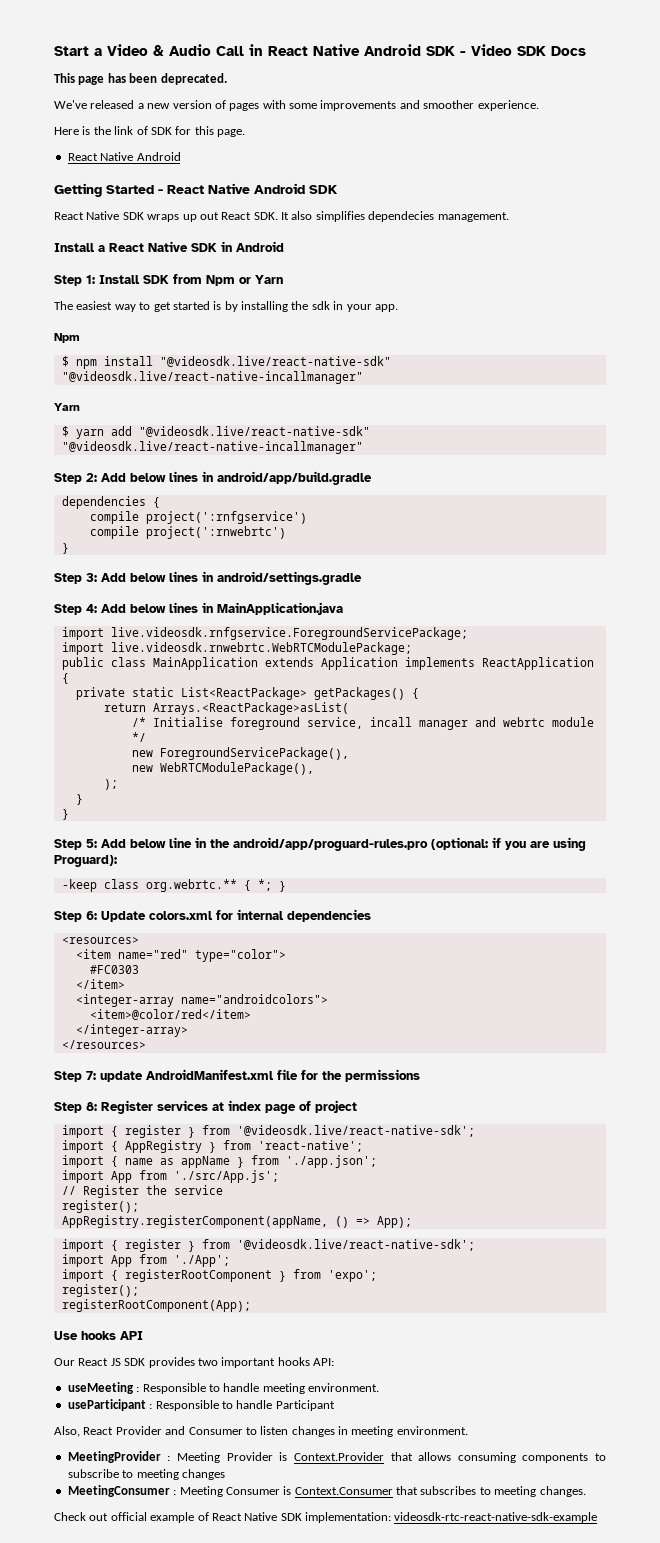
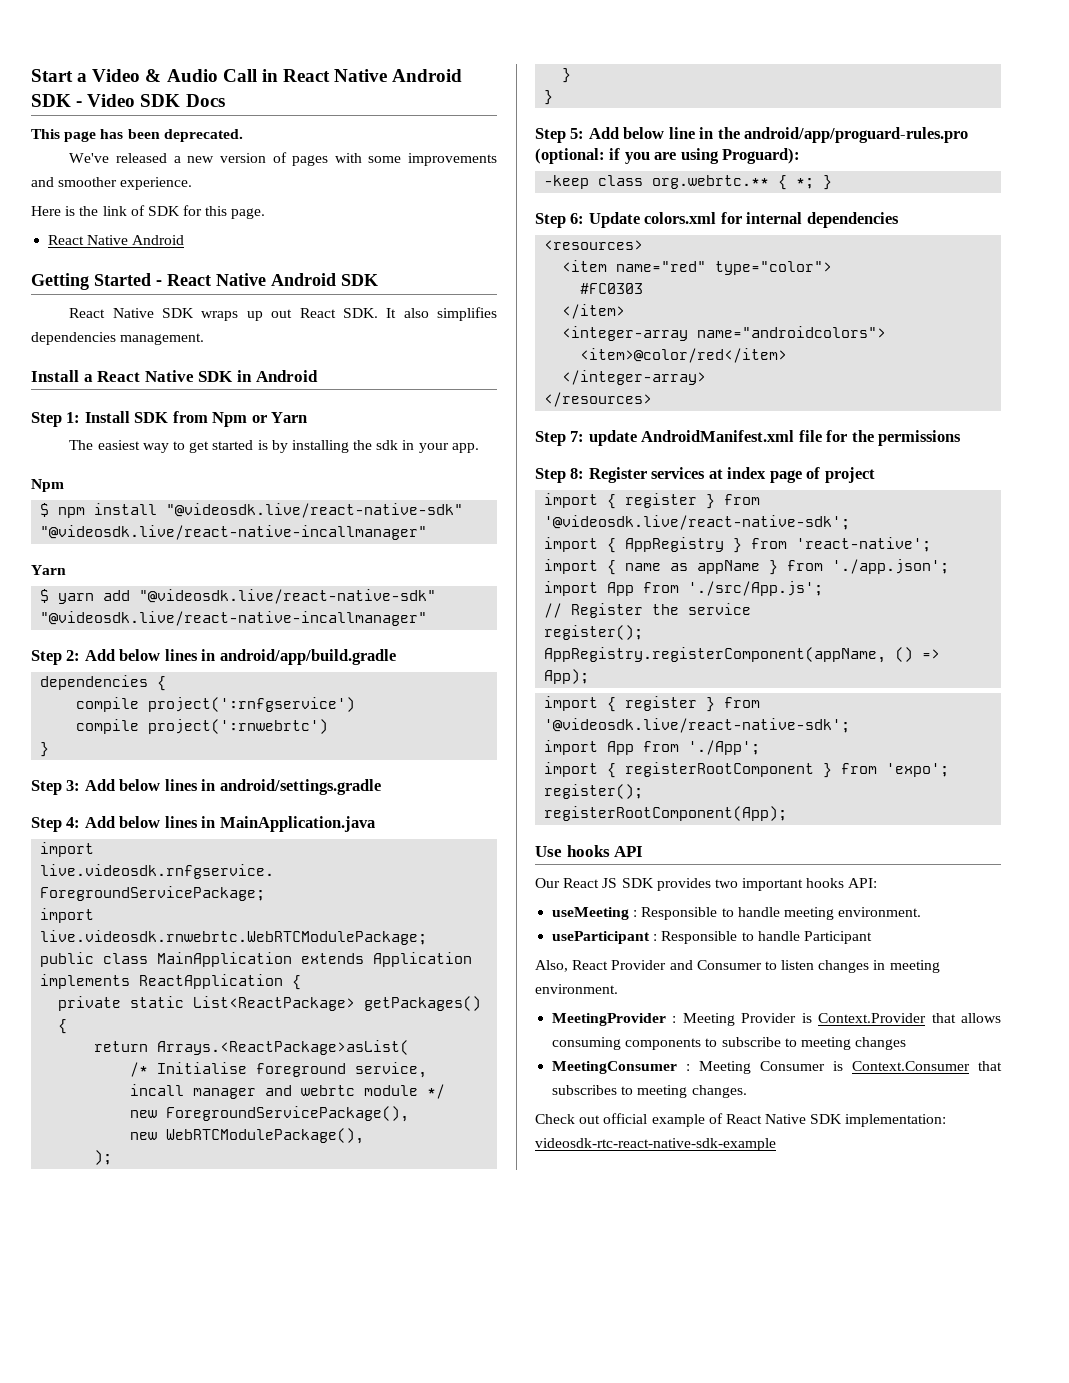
[368,211,435,222] dependecies -> [31,332,116,345] dependencies

